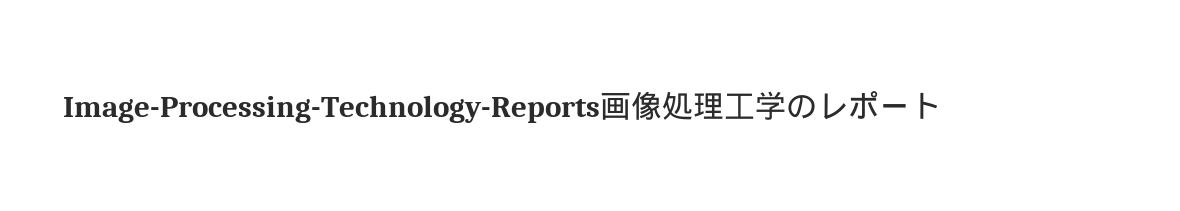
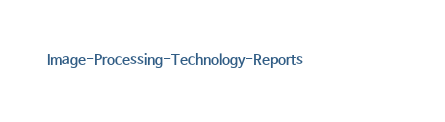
[600,91,941,120] 画像処理工学のレポート -> (303, 61) none

